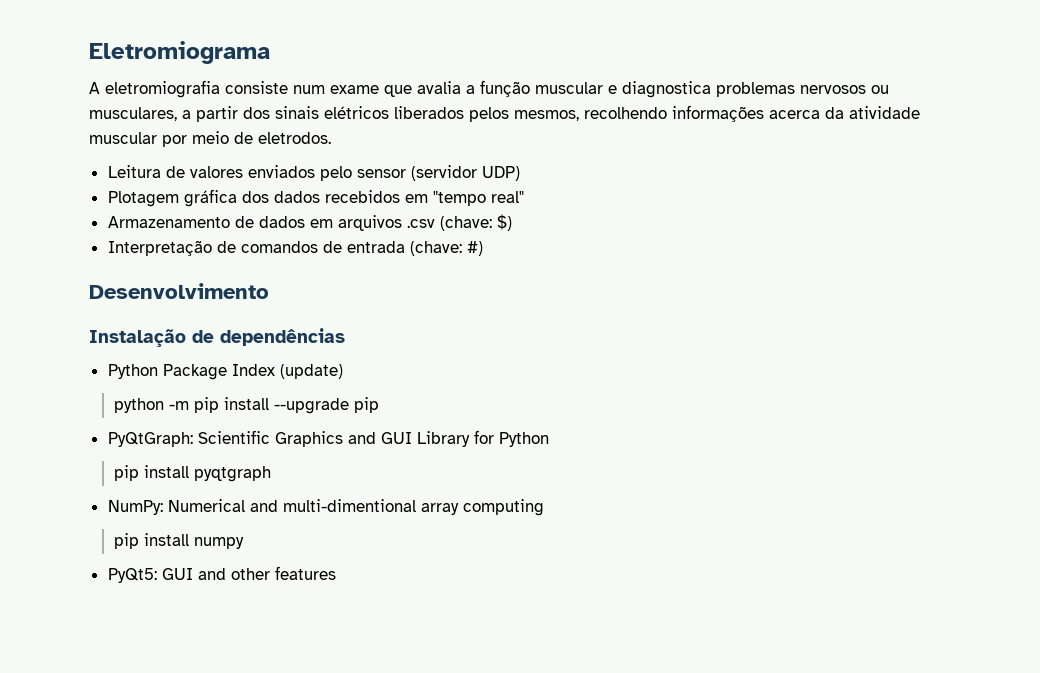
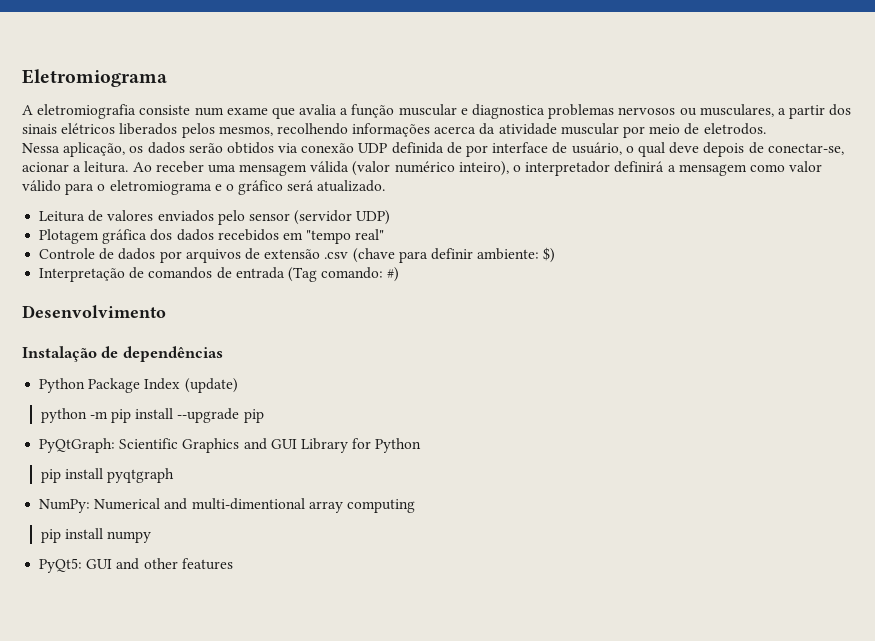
(331, 138) none -> [22,142,844,157] [22,161,823,176] [22,180,386,195] // Nessa aplicação, os dados serão obtidos via conexão UDP definida de por interface de usuário, o qual deve depois de conectar-se, acionar a leitura. Ao receber uma mensagem válida (valor numérico inteiro), o interpretador definirá a mensagem como valor válido para o eletromiograma e o gráfico será atualizado.
[107,216,230,228] Armazenamento -> [39,248,96,259] Controle
[309,215,492,231] em arquivos .csv (chave: -> [159,248,540,263] por arquivos de extensão .csv (chave para definir ambiente:
[409,241,462,256] (chave: -> [287,267,384,282] (Tag comando:

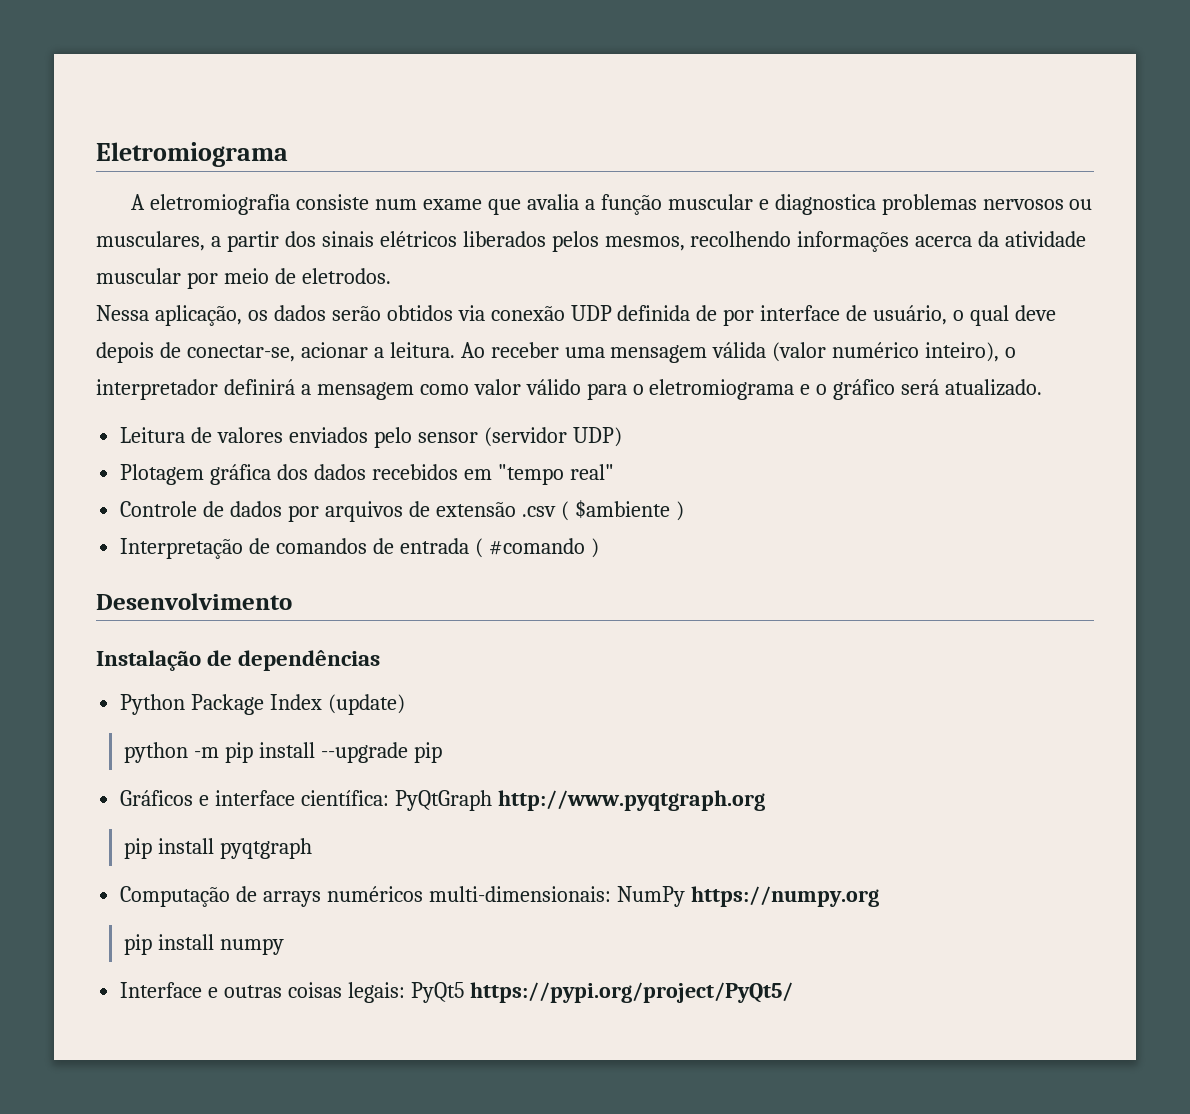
[352,247,556,263] (chave para definir ambiente: $) -> [560,500,684,521] ( $ambiente )
[287,267,400,282] (Tag comando: #) -> [474,538,599,558] ( #comando )
[39,438,422,453] [40,468,175,483] [39,498,415,513] [40,528,152,543] [39,558,233,573] PyQtGraph: Scientific Graphics and GUI Library for Python // pip install pyqtgraph // NumPy: Numerical and multi-dimentional array computing // pip install numpy // PyQt5: GUI and other features -> [120,790,765,811] [124,838,313,859] [120,886,879,907] [124,934,285,955] [120,982,793,1003] Gráficos e interface científica: PyQtGraph http://www.pyqtgraph.org // pip install pyqtgraph // Computação de arrays numéricos multi-dimensionais: NumPy https://numpy.org // pip install numpy // Interface e outras coisas legais: PyQt5 https://pypi.org/project/PyQt5/

